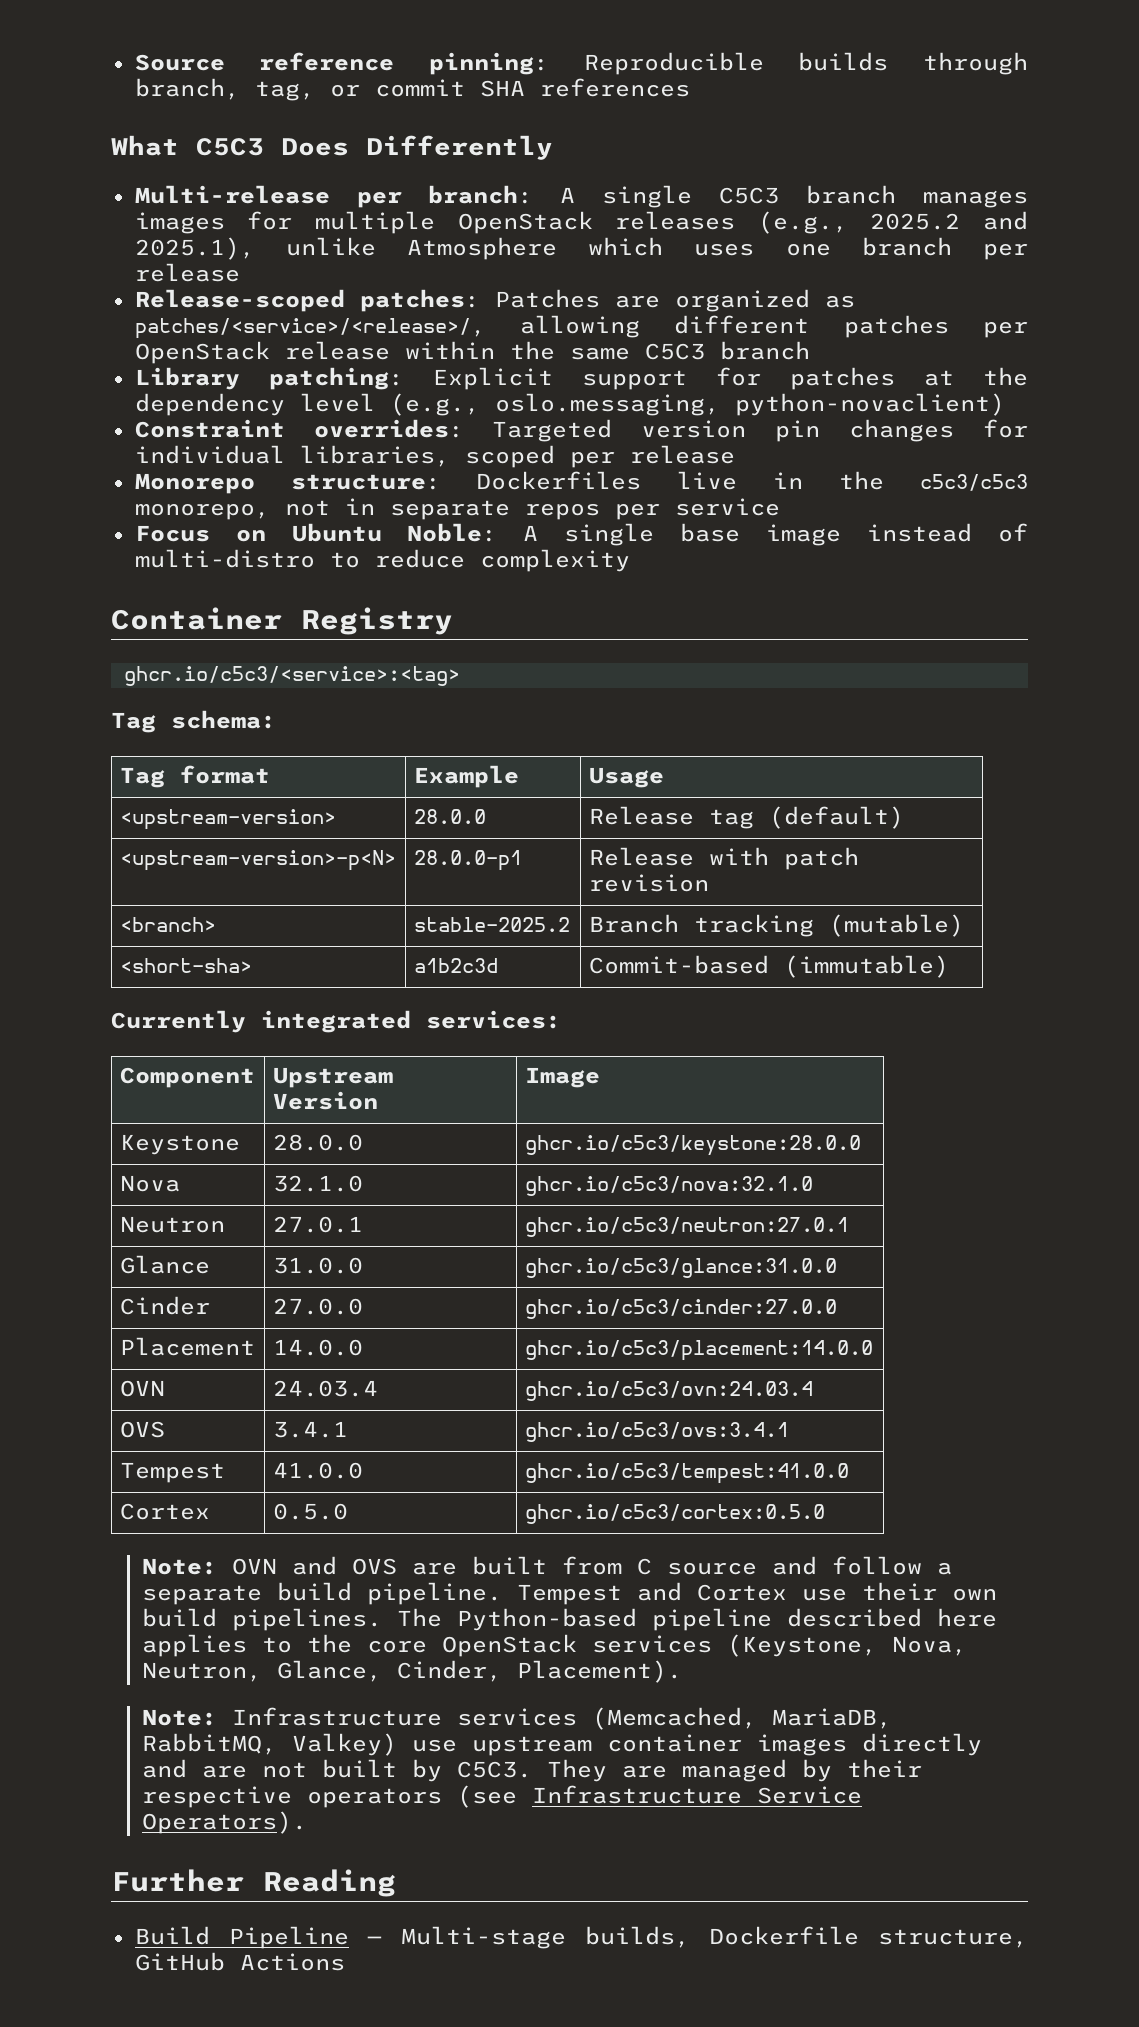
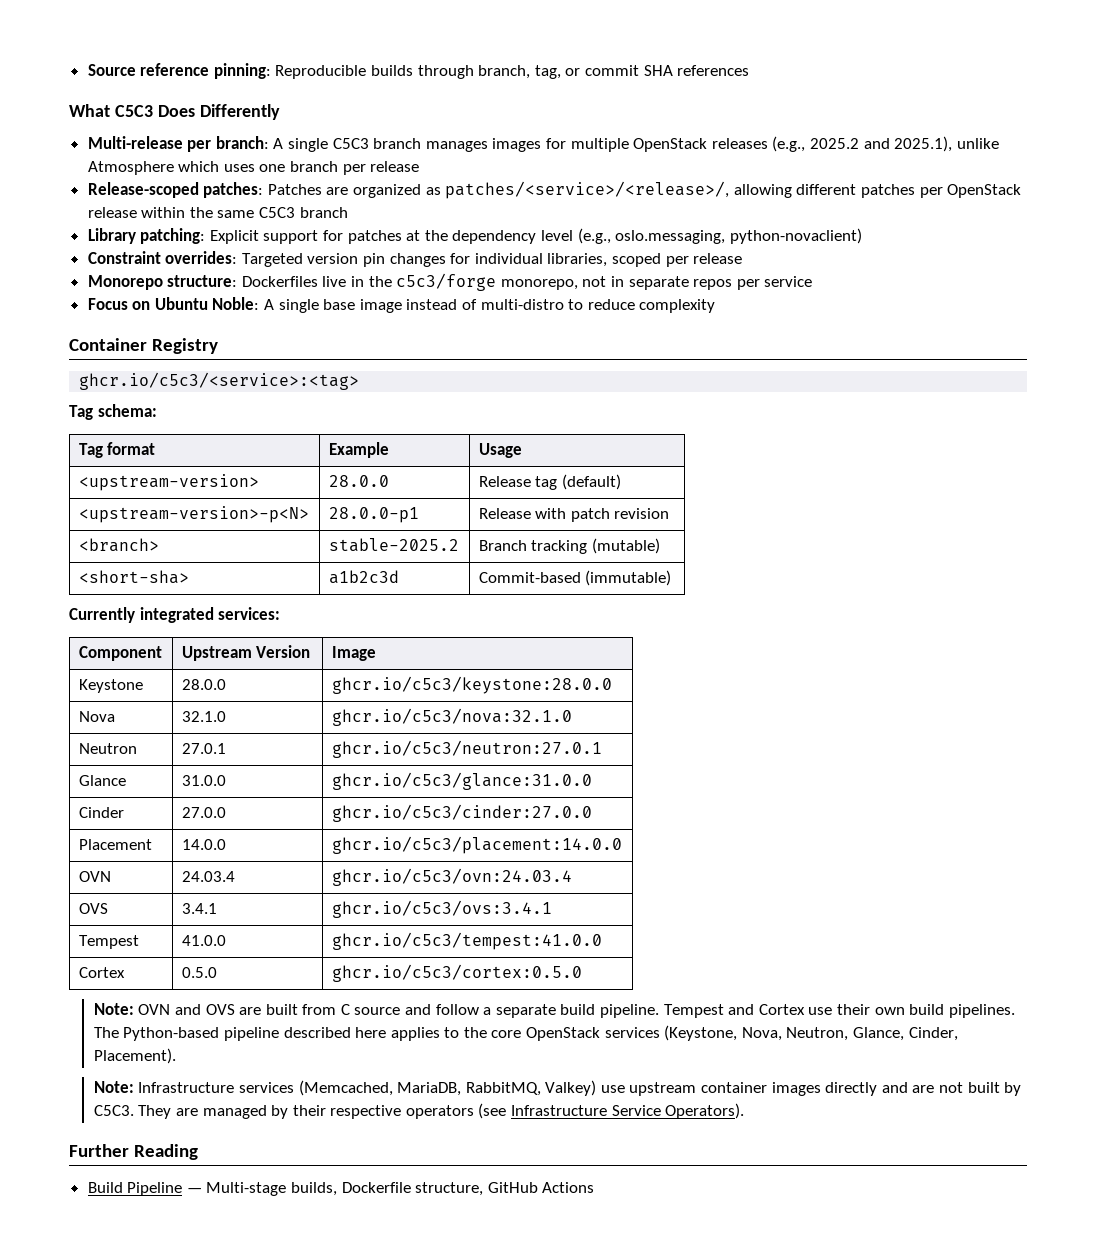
[920,474,1028,491] c5c3/c5c3 -> [396,273,497,291] c5c3/forge

